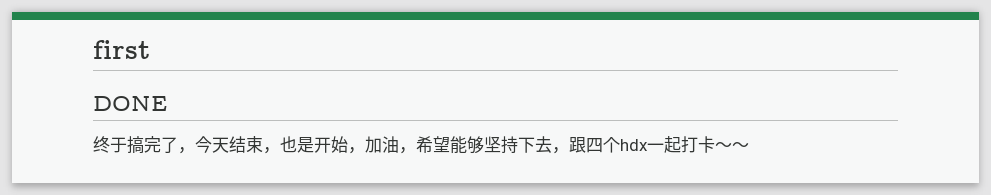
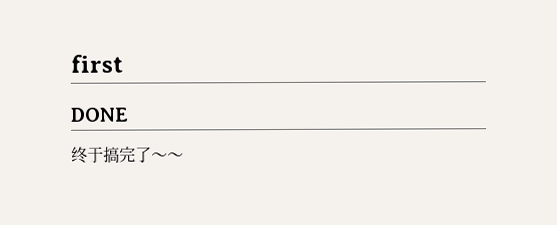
[178,136,715,154] ，今天结束，也是开始，加油，希望能够坚持下去，跟四个hdx一起打卡 -> (152, 154) none

